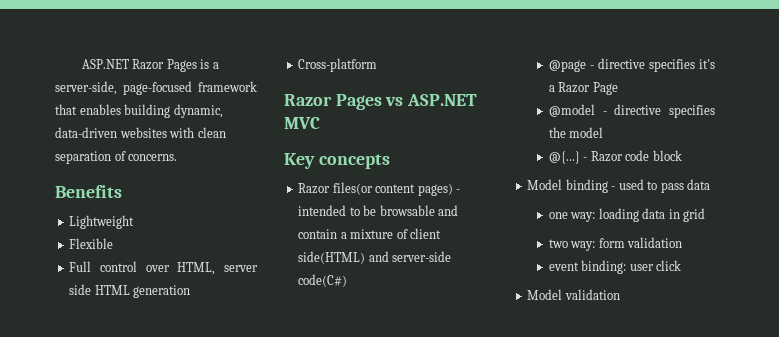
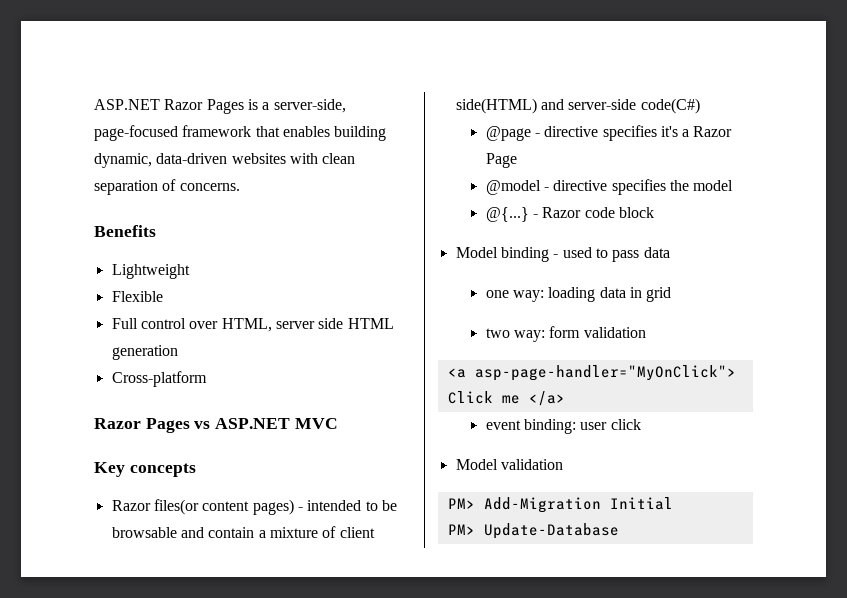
(683, 242) none -> [447,365,736,381] [447,391,565,406] // <a asp-page-handler="MyOnClick"> Click me </a>
(620, 294) none -> [447,497,673,513] [447,523,619,539] // PM> Add-Migration Initial // PM> Update-Database

